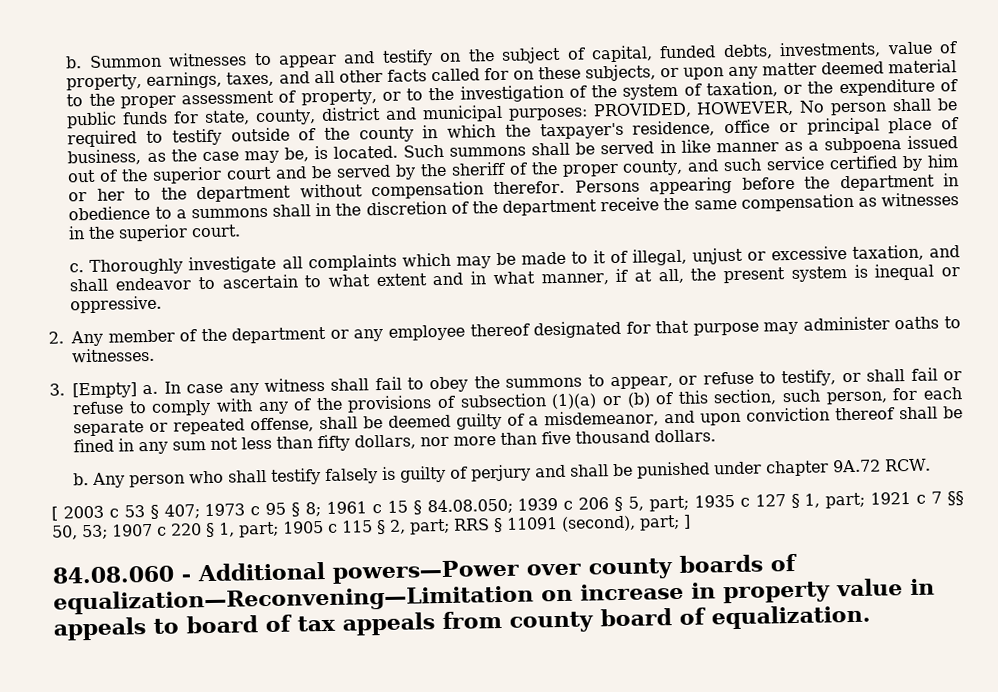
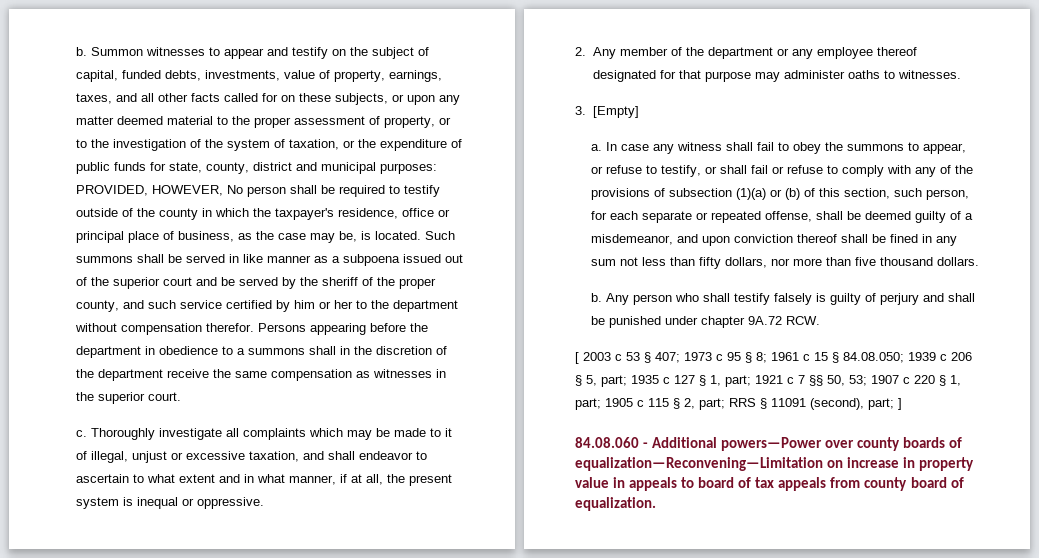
(137, 390) none -> (639, 112) //

